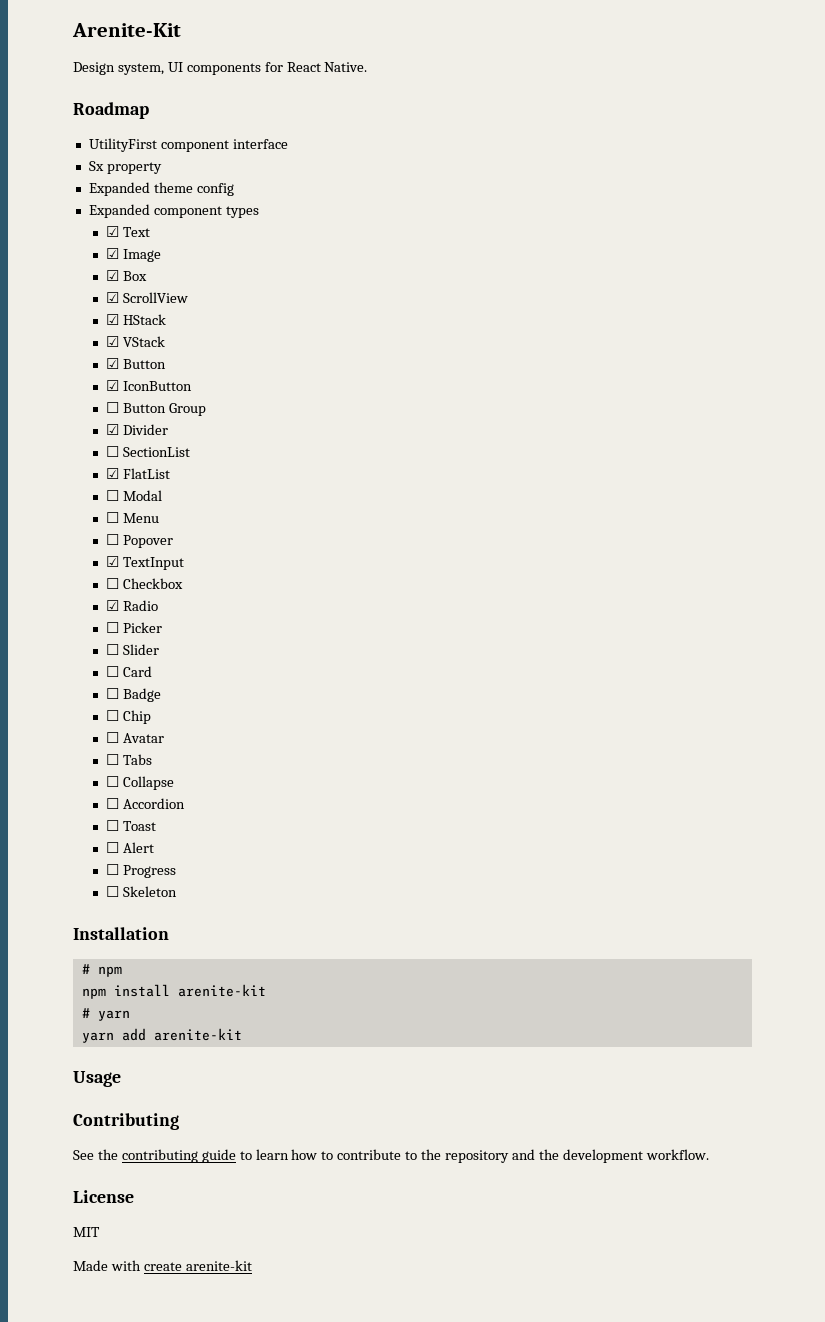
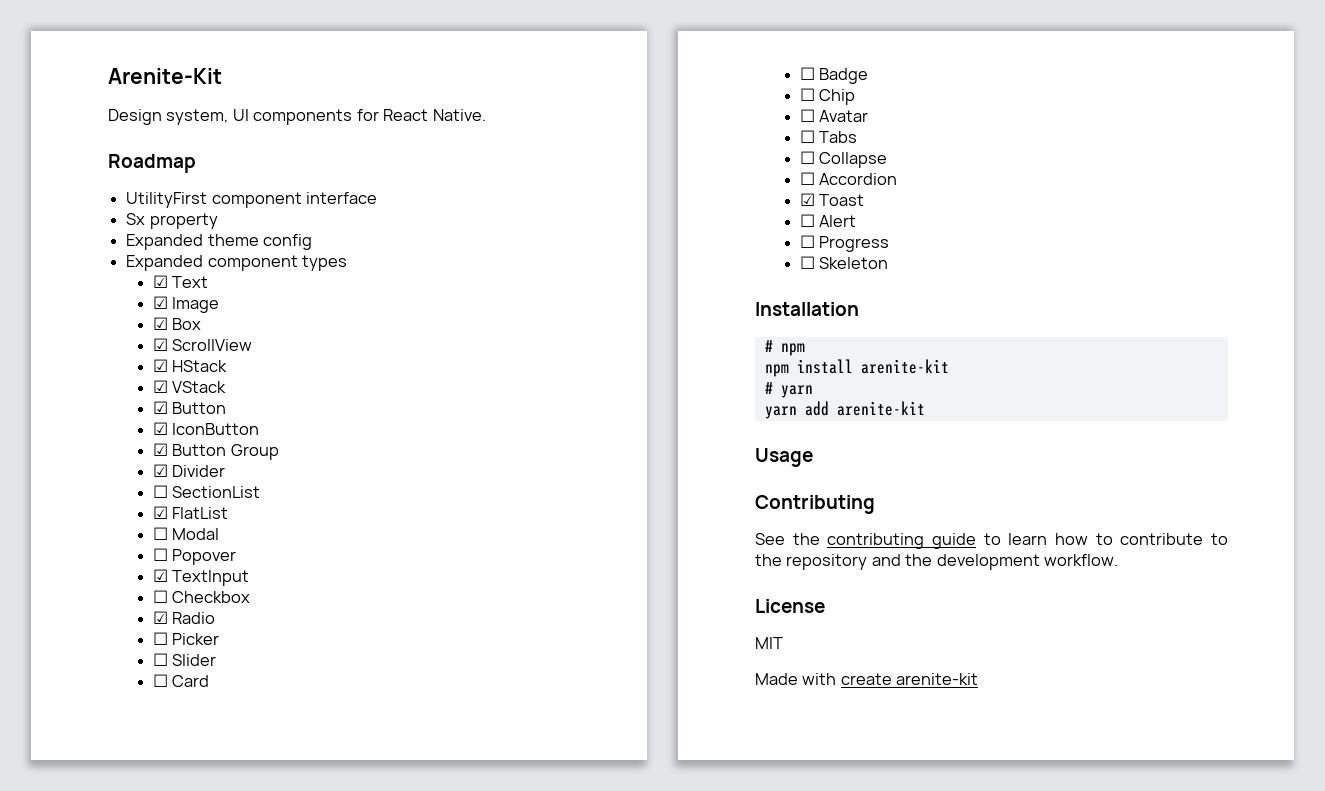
[105,402,119,413] ☐ -> [152,443,168,456] ☑
[105,512,159,523] // ☐ Menu -> (220, 534) none
[105,820,119,831] ☐ -> [799,193,815,206] ☑

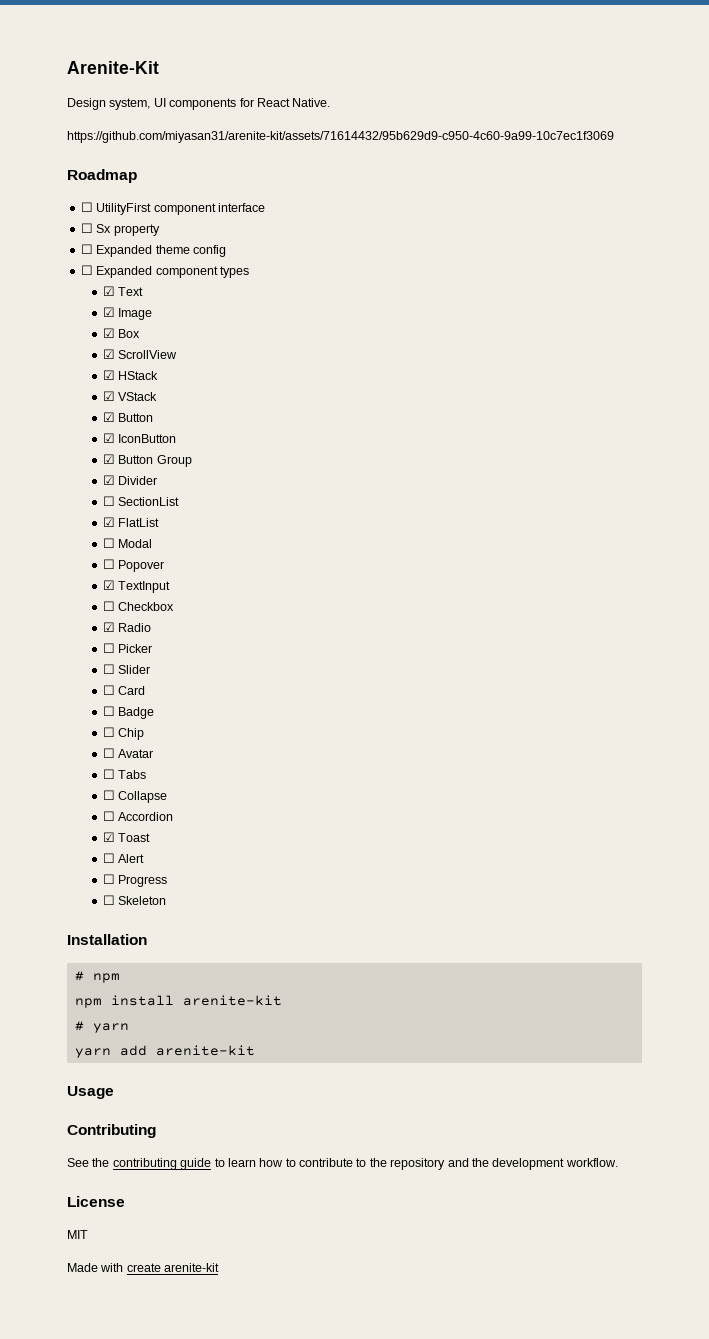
(486, 115) none -> [67,131,614,143] // https://github.com/miyasan31/arenite-kit/assets/71614432/95b629d9-c950-4c60-9a99-10c7ec1f3069
(196, 163) none -> [80,202,93,212] ☐
(378, 198) none -> [80,223,93,233] ☐
(218, 221) none -> [80,244,93,254] ☐
(313, 242) none -> [80,265,93,275] ☐

